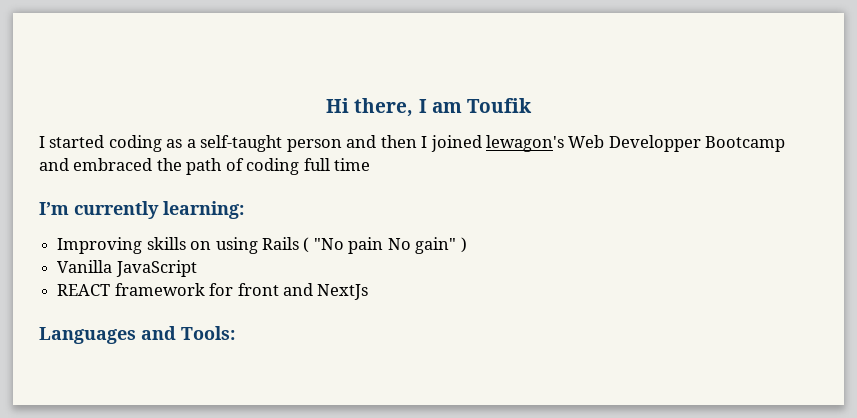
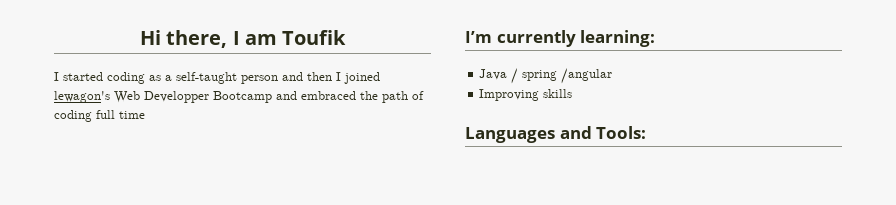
[57,237,467,254] [57,260,197,277] [57,283,369,300] Improving skills on using Rails ( "No pain No gain" ) // Vanilla JavaScript // REACT framework for front and NextJs -> [479,68,613,84] [479,89,573,101] Java / spring /angular // Improving skills

